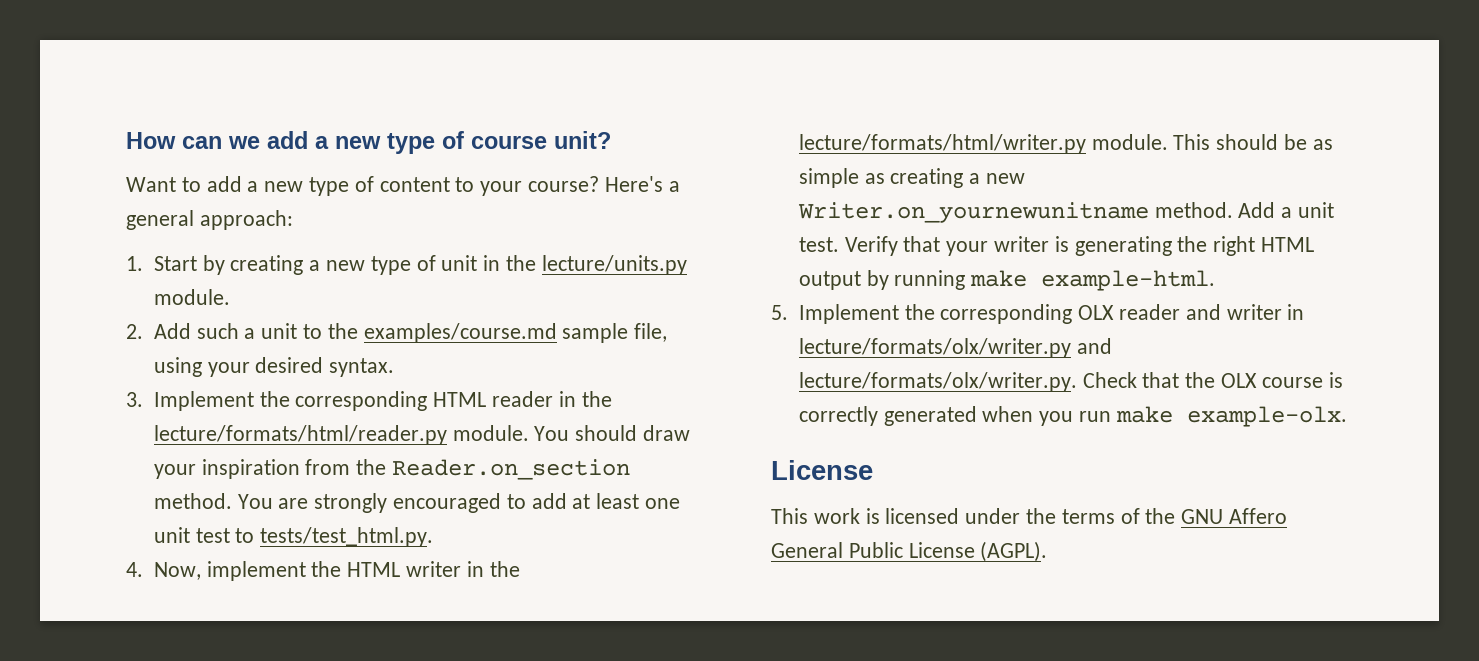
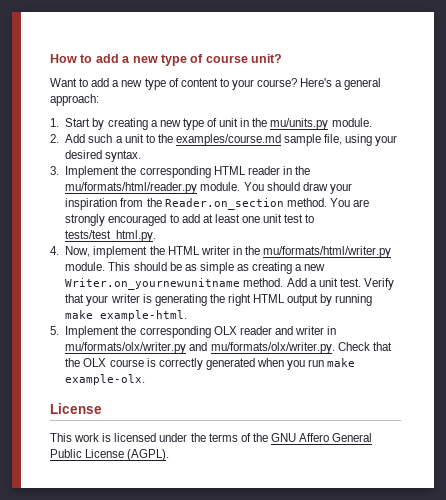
[182,136,260,149] can we -> [80,54,93,63] to
[541,255,687,275] lecture/units.py -> [270,118,329,130] mu/units.py
[153,425,447,445] lecture/formats/html/reader.py -> [65,182,198,194] mu/formats/html/reader.py
[798,134,1086,154] lecture/formats/html/writer.py -> [263,246,392,258] mu/formats/html/writer.py
[798,338,1112,358] [798,372,1077,392] lecture/formats/olx/writer.py and lecture/formats/olx/writer.py. -> [65,342,335,354] mu/formats/olx/writer.py and mu/formats/olx/writer.py.

